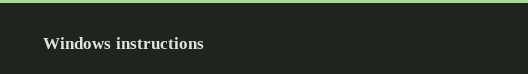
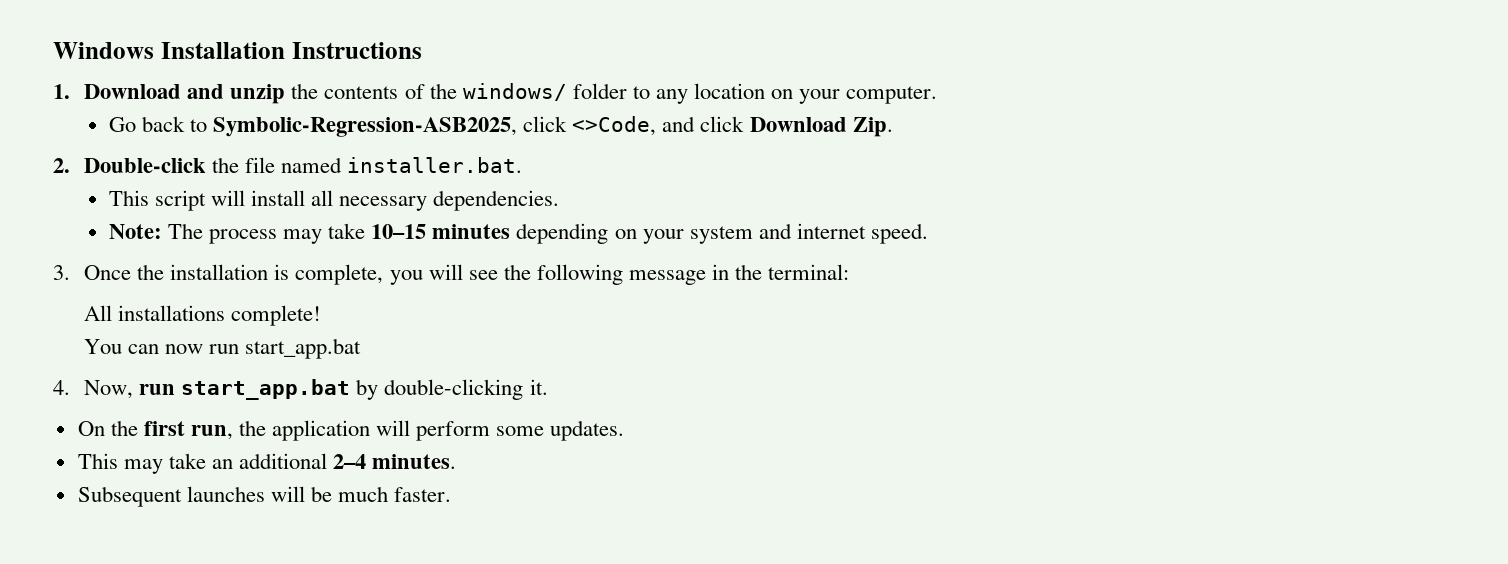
[115,37,204,49] instructions -> [160,42,422,59] [53,83,938,104] [108,116,893,137] [53,157,523,173] [108,190,560,211] [108,223,928,244] [53,264,850,285] [84,305,322,326] [84,338,362,359] [53,379,548,400] [77,420,625,441] [77,453,457,474] [77,486,452,507] Installation Instructions // 1. Download and unzip the contents of the windows/ folder to any location on your computer. // Go back to Symbolic-Regression-ASB2025, click <>Code, and click Download Zip. // 2. Double-click the file named installer.bat. // This script will install all necessary dependencies. // Note: The process may take 10–15 minutes depending on your system and internet speed. // 3. Once the installation is complete, you will see the following message in the terminal: // All installations complete! // You can now run start_app.bat // 4. Now, run start_app.bat by double-clicking it. // On the first run, the application will perform some updates. // This may take an additional 2–4 minutes. // Subsequent launches will be much faster.

